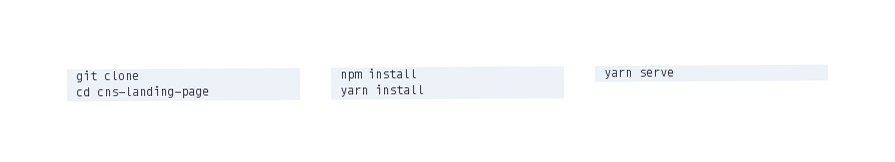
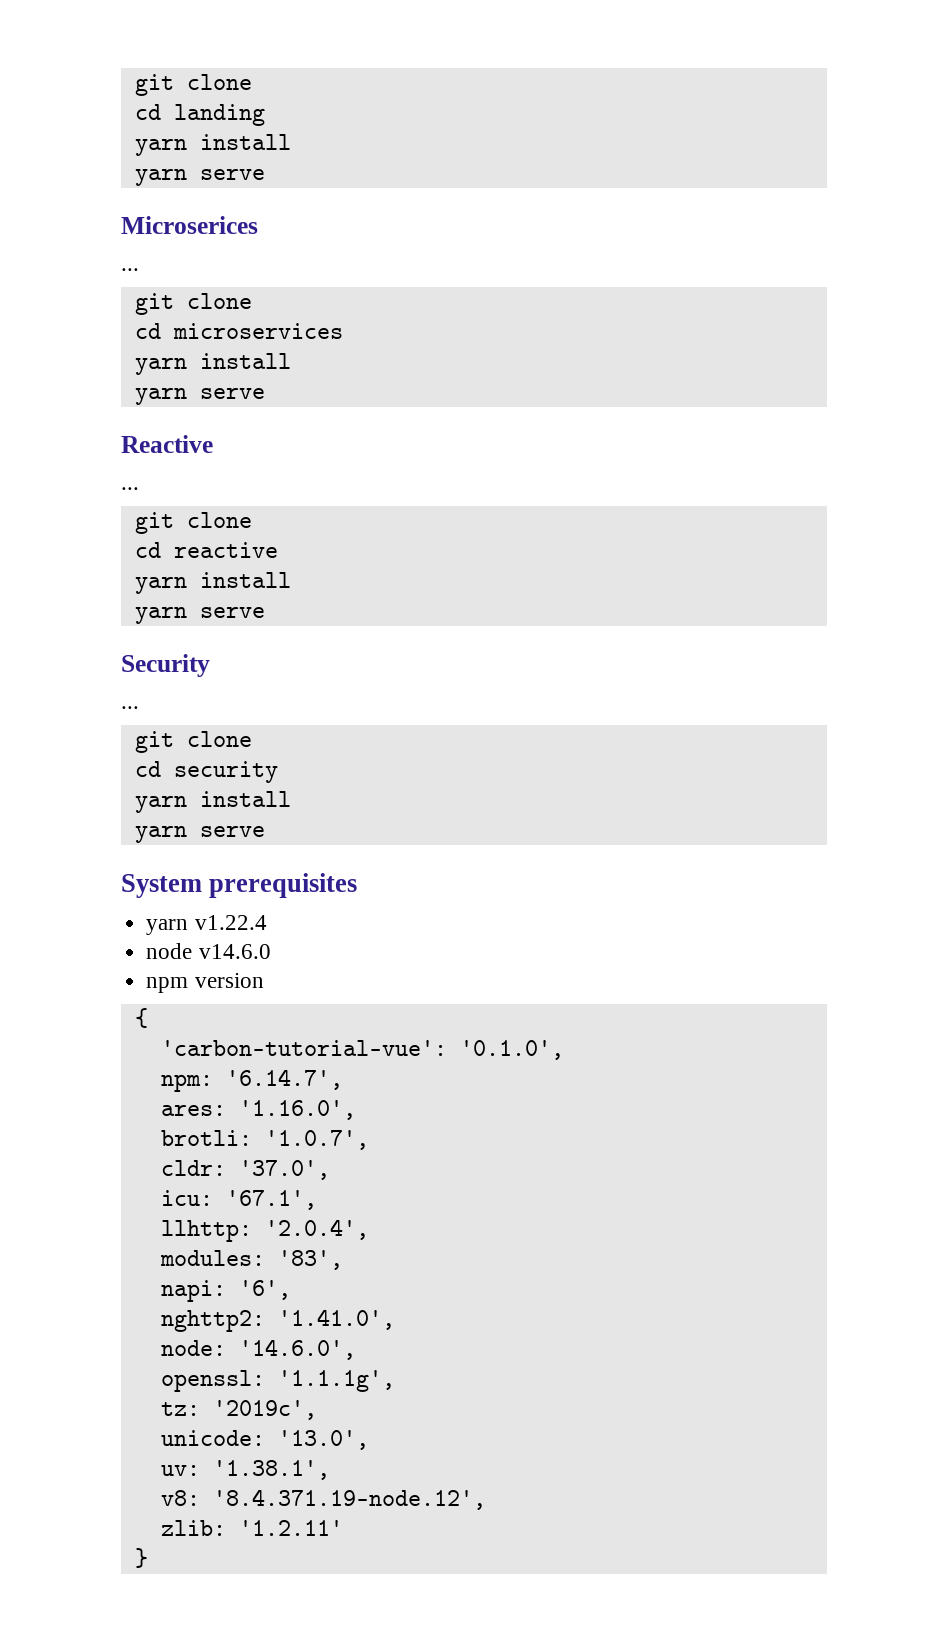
[74,70,139,83] [75,85,210,100] [338,68,417,82] [339,84,425,97] [602,68,674,79] git clone // cd cns-landing-page // npm install // yarn install // yarn serve -> [134,74,252,96] [134,104,265,126] [134,134,291,156] [134,169,265,186] [121,216,258,234] [121,268,139,271] [134,293,252,315] [134,323,343,339] [134,353,291,375] [134,388,265,405] [121,435,213,453] [121,487,139,490] [134,512,252,534] [134,542,278,558] [134,572,291,594] [134,607,265,624] [121,654,210,677] [121,706,139,709] [134,731,252,753] [134,761,278,783] [134,791,291,813] [134,826,265,843] [121,873,358,898] [146,915,267,935] [146,943,271,959] [146,973,264,993] [134,1008,148,1028] [160,1040,564,1060] [160,1069,343,1092] [160,1100,356,1120] [160,1130,369,1150] [160,1160,330,1180] [160,1190,317,1210] [160,1219,369,1242] [159,1250,343,1270] [160,1280,291,1302] [160,1309,395,1332] [160,1339,356,1360] [160,1370,395,1392] [160,1400,317,1420] [160,1430,369,1450] [160,1460,330,1480] [160,1489,486,1510] [160,1520,343,1536] [134,1548,148,1568] git clone // cd landing // yarn install // yarn serve // Microserices // ... // git clone // cd microservices // yarn install // yarn serve // Reactive // ... // git clone // cd reactive // yarn install // yarn serve // Security // ... // git clone // cd security // yarn install // yarn serve // System prerequisites // yarn v1.22.4 // node v14.6.0 // npm version // { // 'carbon-tutorial-vue': '0.1.0', // npm: '6.14.7', // ares: '1.16.0', // brotli: '1.0.7', // cldr: '37.0', // icu: '67.1', // llhttp: '2.0.4', // modules: '83', // napi: '6', // nghttp2: '1.41.0', // node: '14.6.0', // openssl: '1.1.1g', // tz: '2019c', // unicode: '13.0', // uv: '1.38.1', // v8: '8.4.371.19-node.12', // zlib: '1.2.11' // }

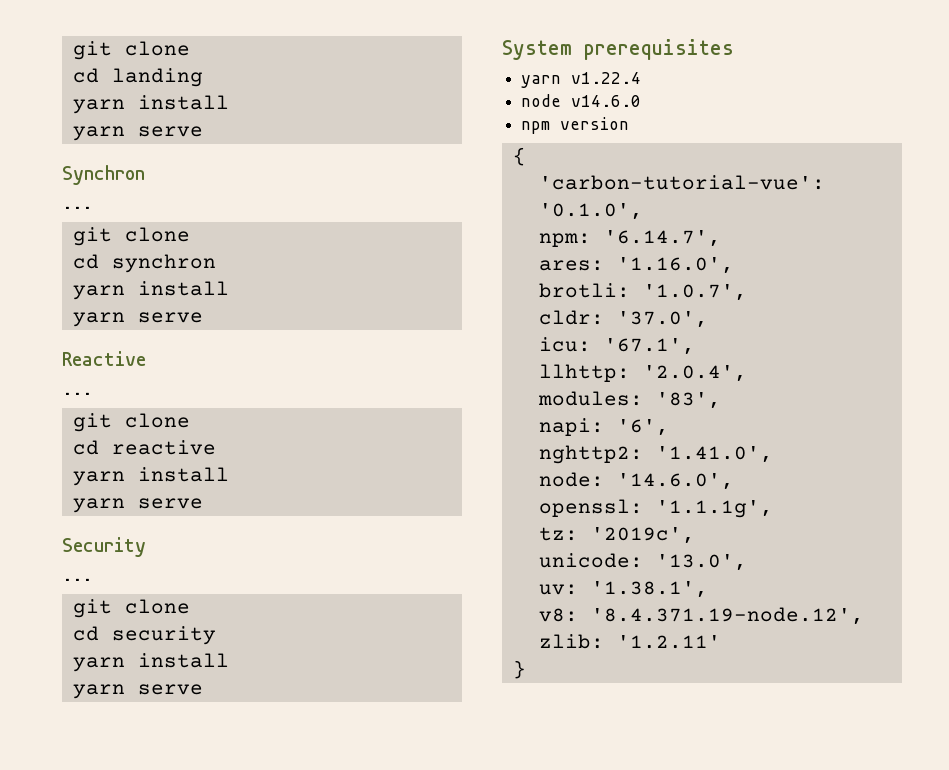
[121,216,258,234] [121,268,139,271] [134,293,252,315] [134,323,343,339] Microserices // ... // git clone // cd microservices -> [62,165,145,185] [62,206,92,209] [72,227,190,246] [72,254,216,273] Synchron // ... // git clone // cd synchron

